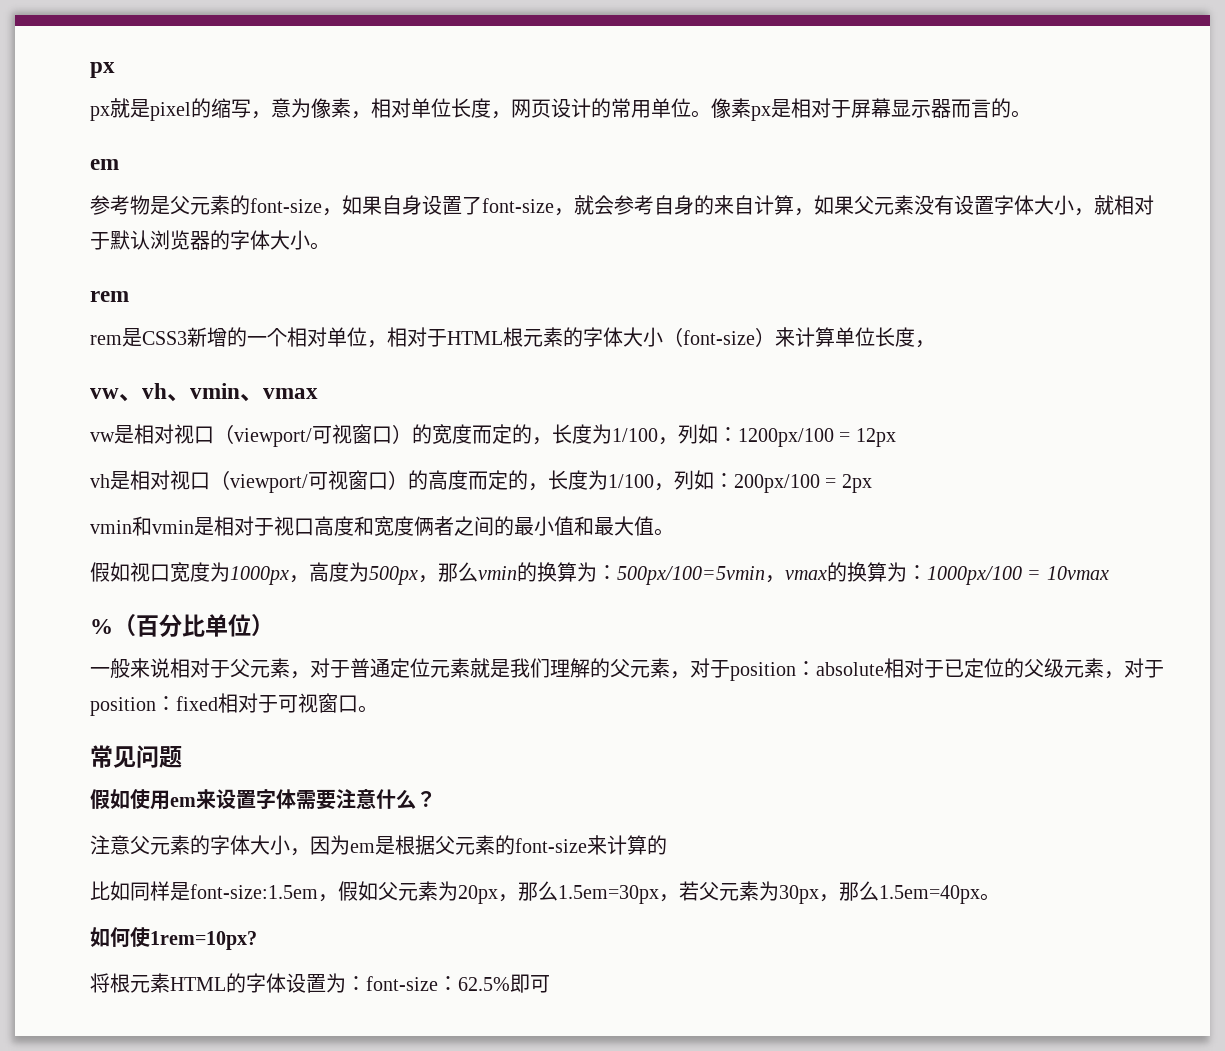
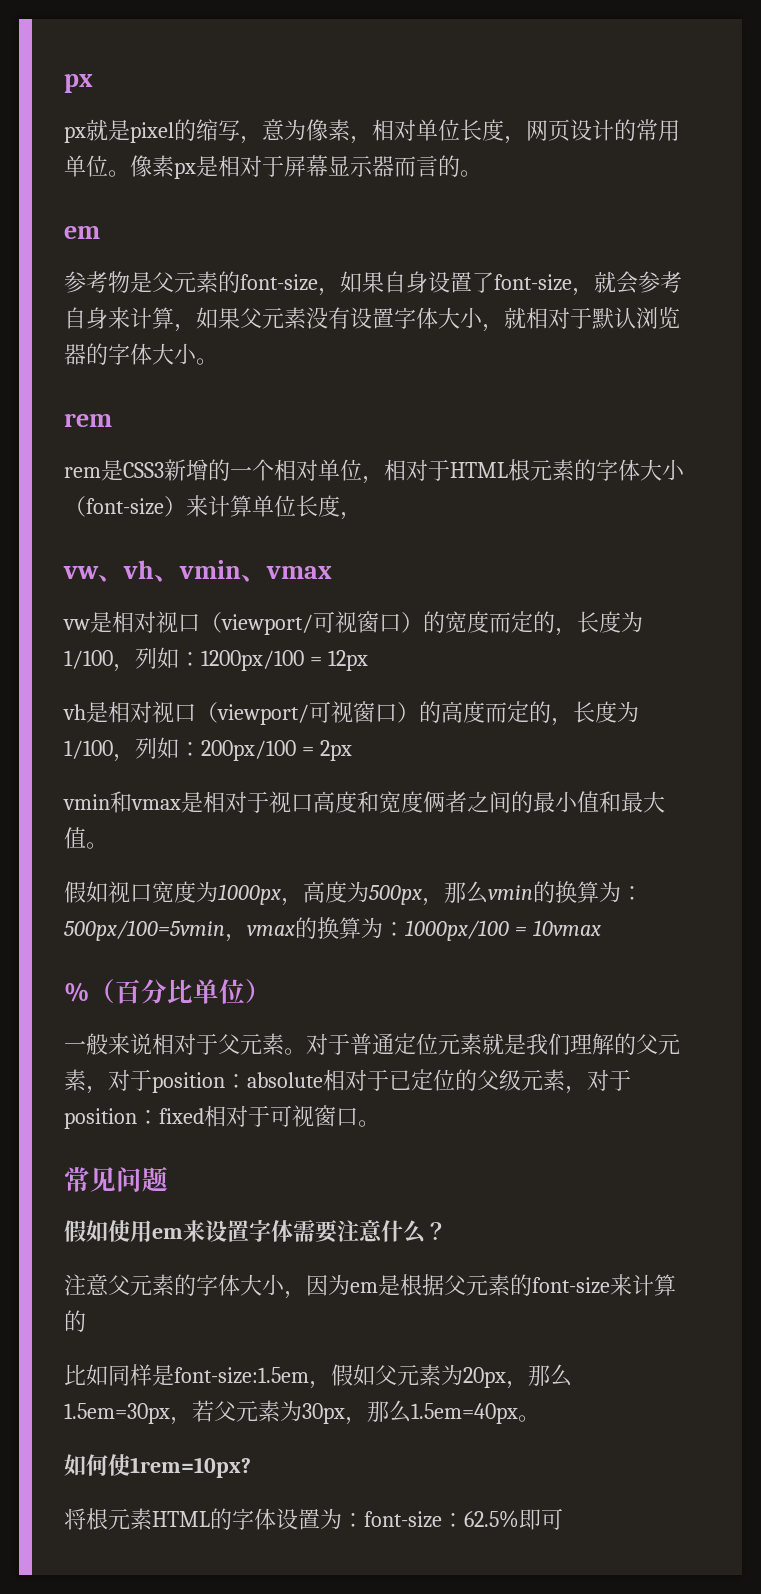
[694,195,754,215] 的来自 -> [108,307,130,329] 来
[152,520,194,534] vmin -> [131,799,181,810] vmax
[290,671,310,679] ， -> [284,1048,306,1055] 。

